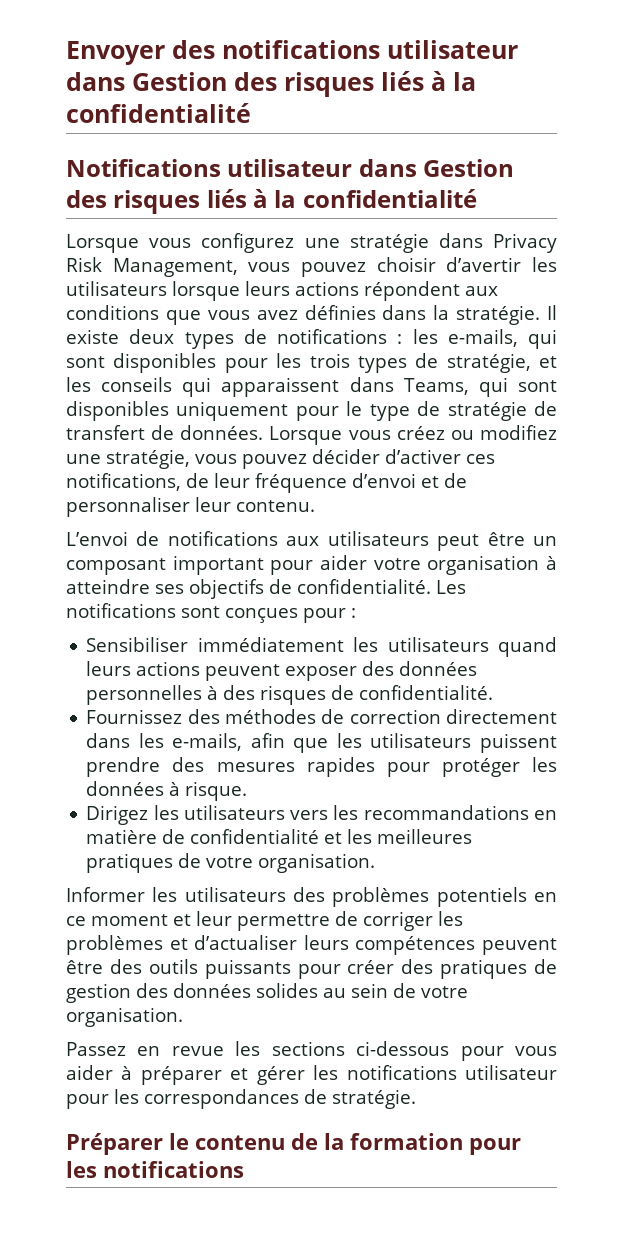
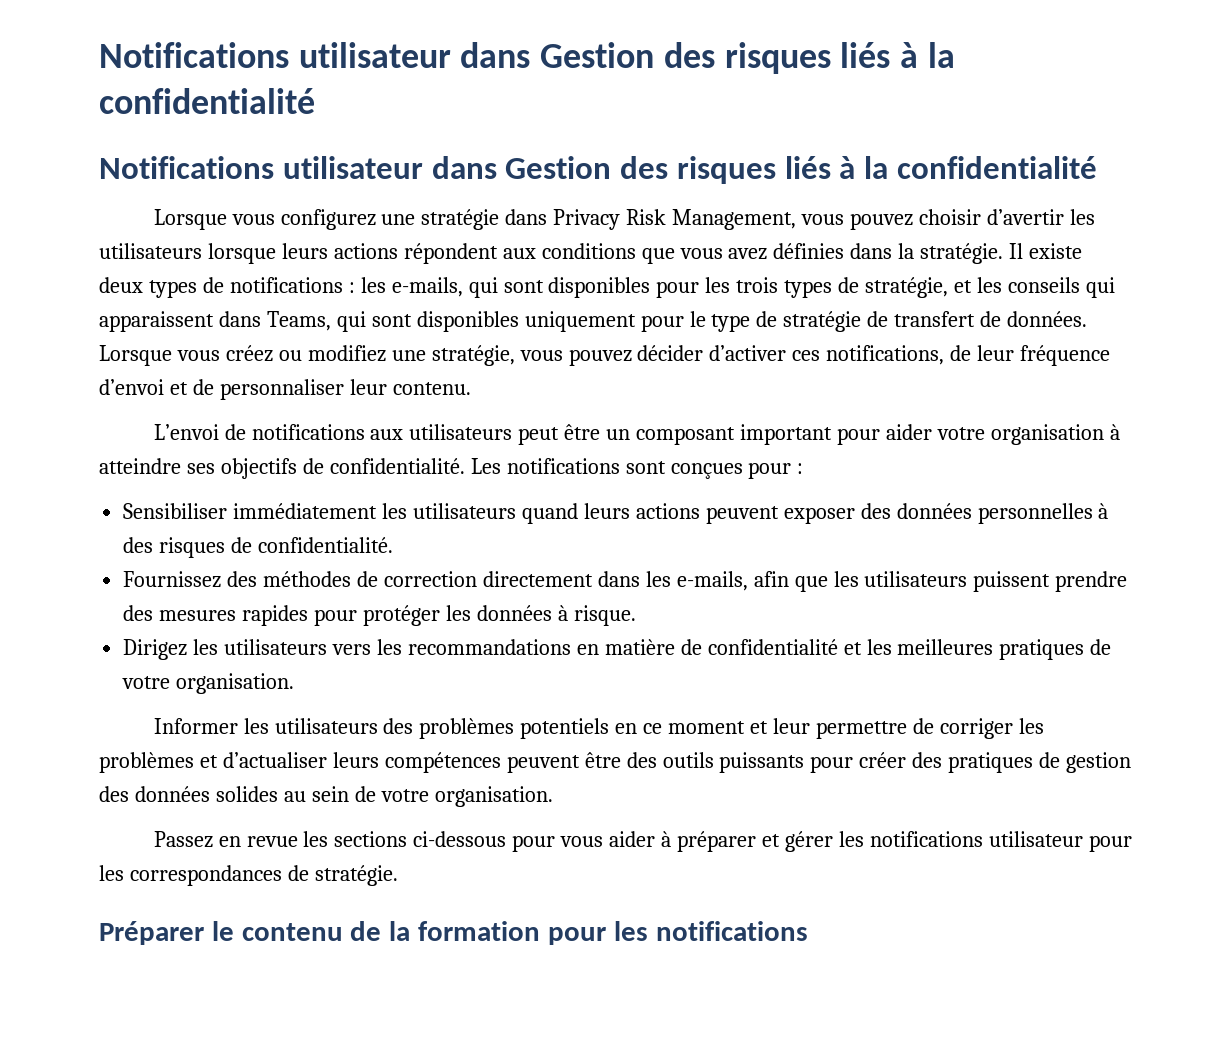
[66,40,380,65] Envoyer des notifications -> [99,42,289,68] Notifications

